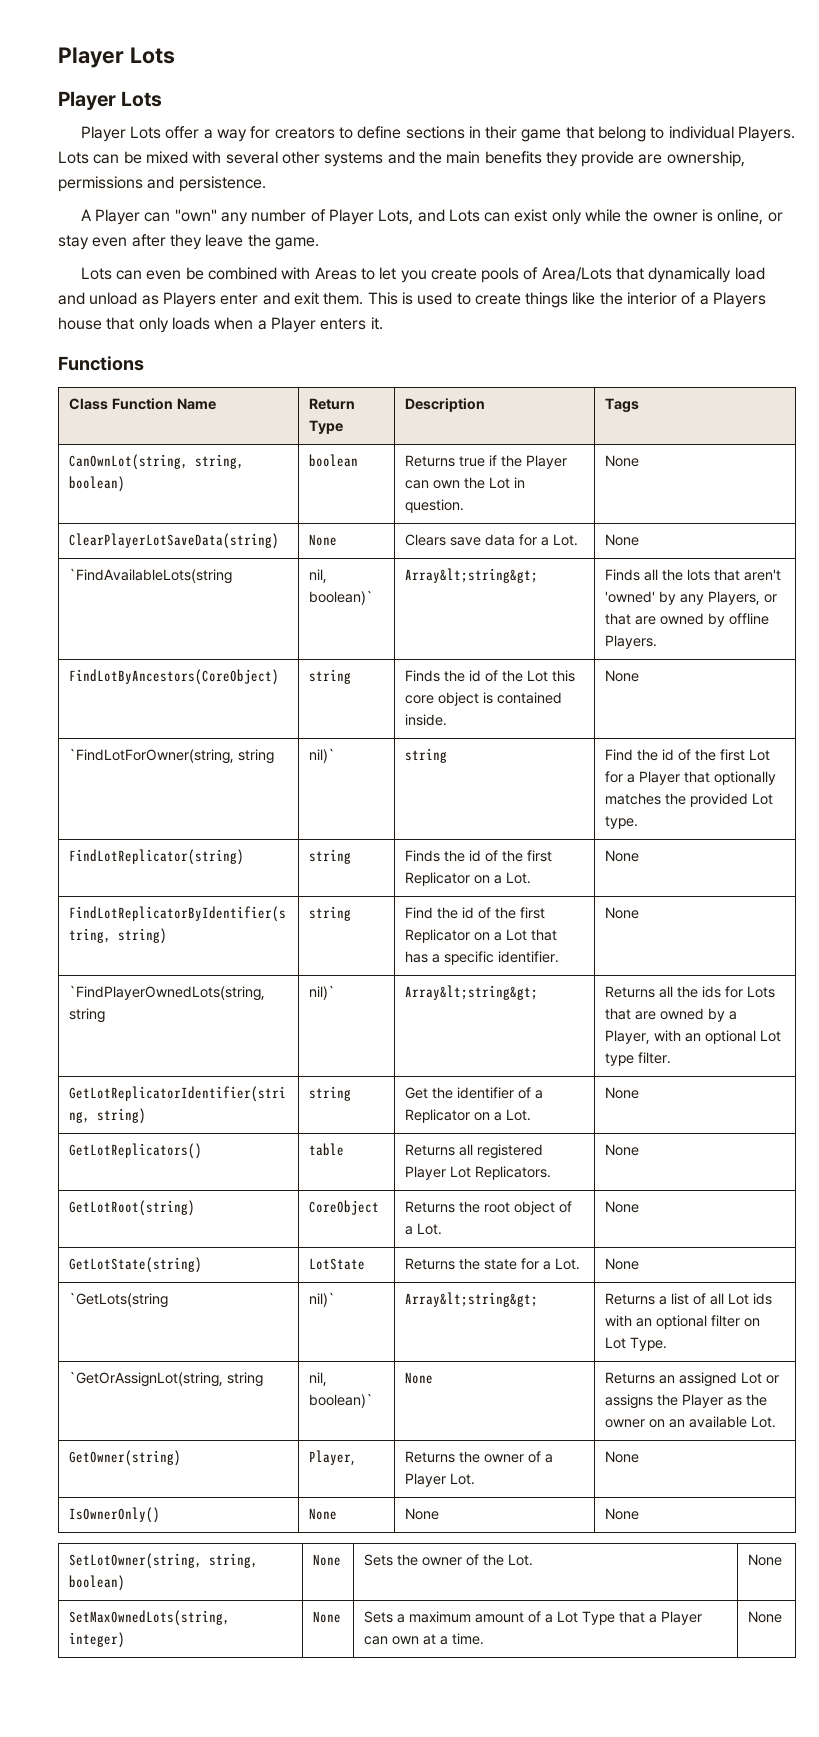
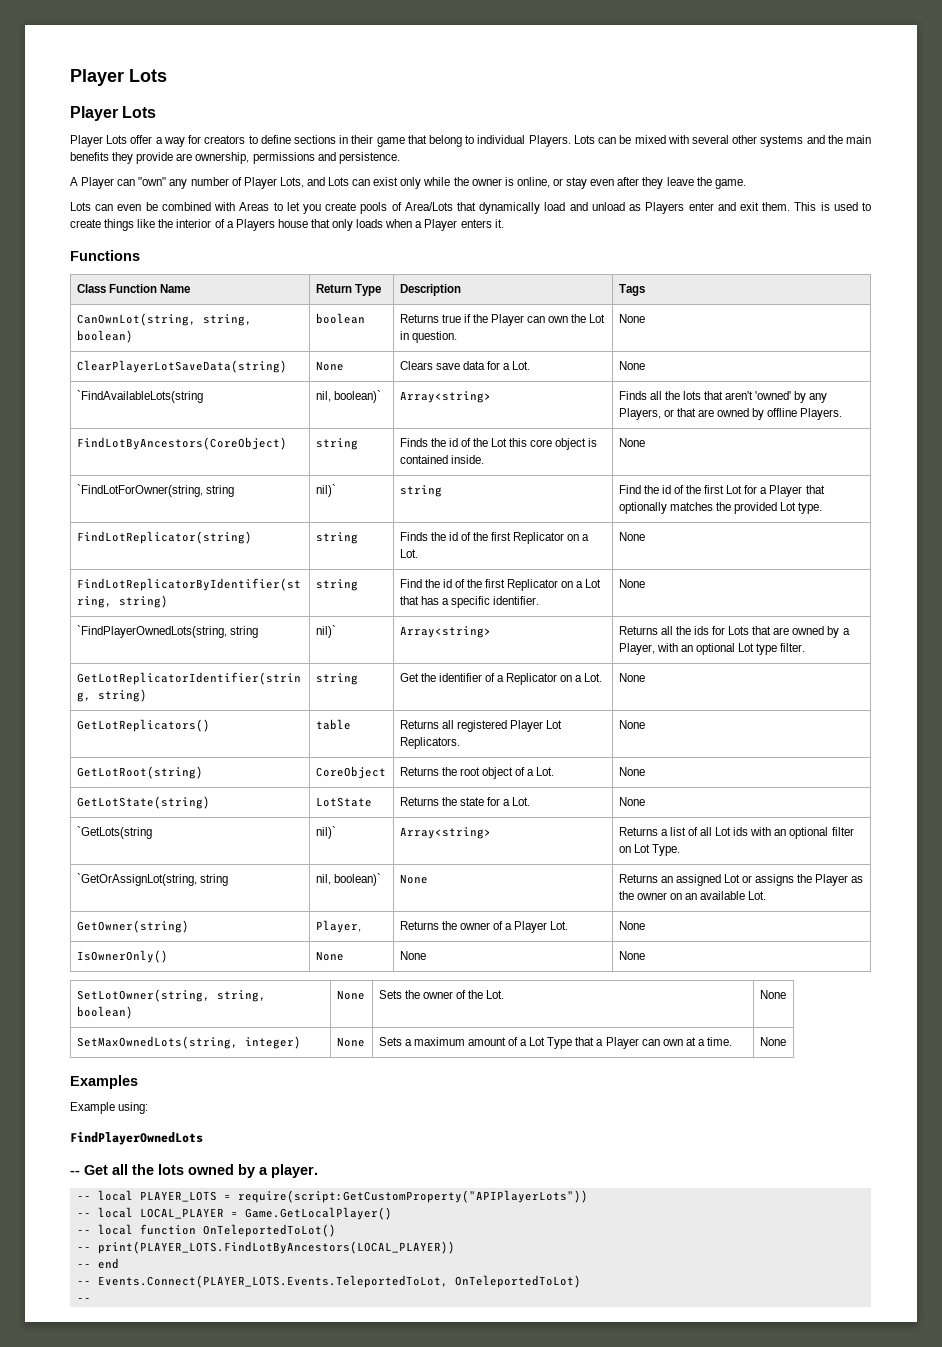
[405,568,539,583] Array&lt;string&gt; -> [399,391,491,403] Array<string>
[405,985,539,1000] Array&lt;string&gt; -> [399,626,491,638] Array<string>
[405,1292,539,1307] Array&lt;string&gt; -> [399,827,491,839] Array<string>
(783, 1617) none -> [70,1075,138,1089] [70,1102,149,1114] [70,1132,203,1145] [70,1164,318,1178] [76,1190,588,1203] [76,1207,392,1220] [76,1224,336,1237] [76,1241,455,1254] [76,1258,119,1269] [76,1275,581,1288] [76,1298,91,1302] // Examples // Example using: // FindPlayerOwnedLots // -- Get all the lots owned by a player. // -- local PLAYER_LOTS = require(script:GetCustomProperty("APIPlayerLots")) // -- local LOCAL_PLAYER = Game.GetLocalPlayer() // -- local function OnTeleportedToLot() // -- print(PLAYER_LOTS.FindLotByAncestors(LOCAL_PLAYER)) // -- end // -- Events.Connect(PLAYER_LOTS.Events.TeleportedToLot, OnTeleportedToLot) // --

